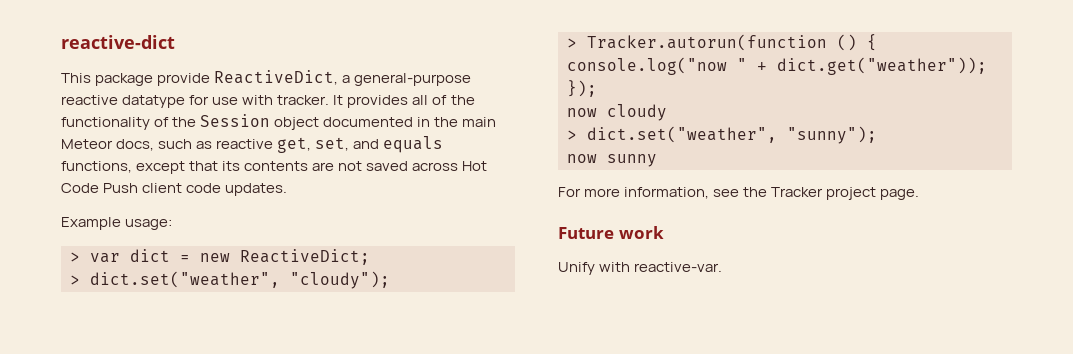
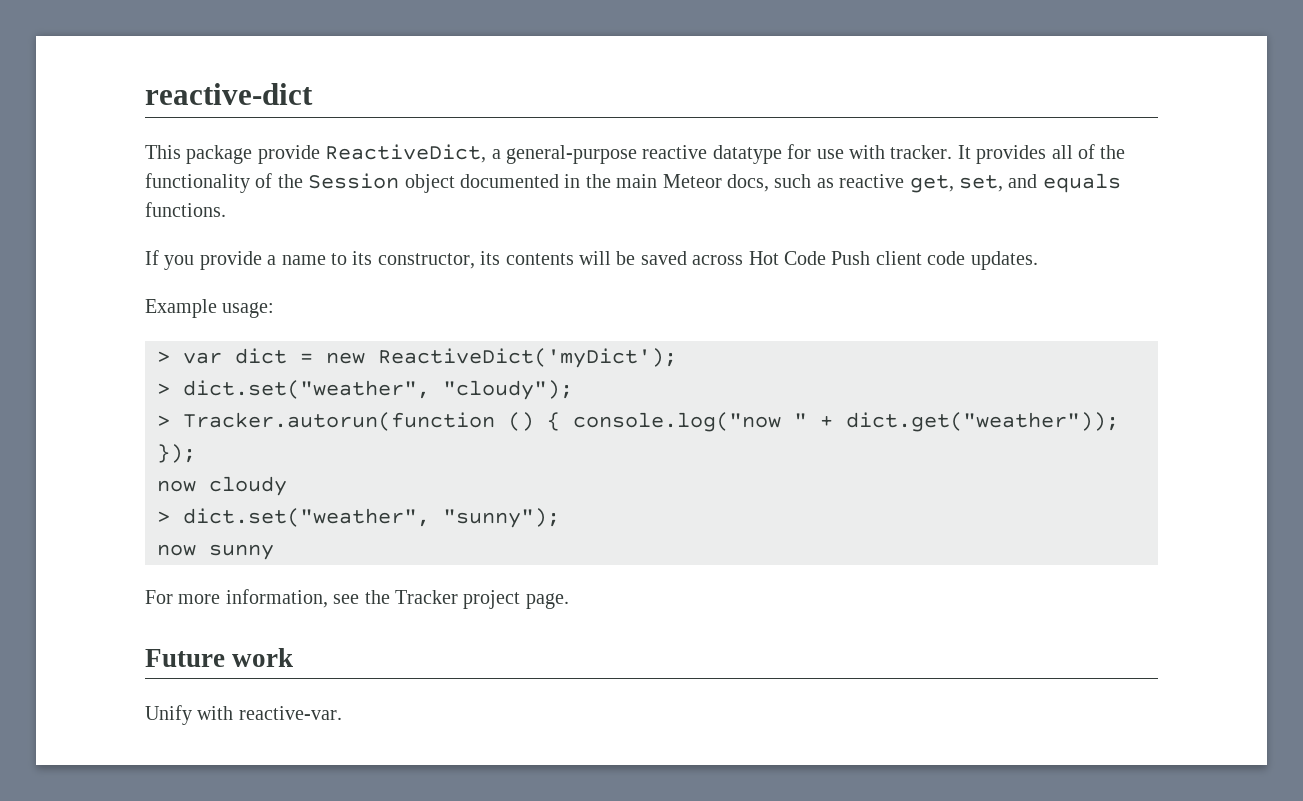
[61,161,363,174] functions, except that its contents are not -> [145,202,226,217] [145,250,636,270] functions. // If you provide a name to its constructor, its contents will be
[240,249,370,265] ReactiveDict; -> [378,348,677,368] ReactiveDict('myDict');

